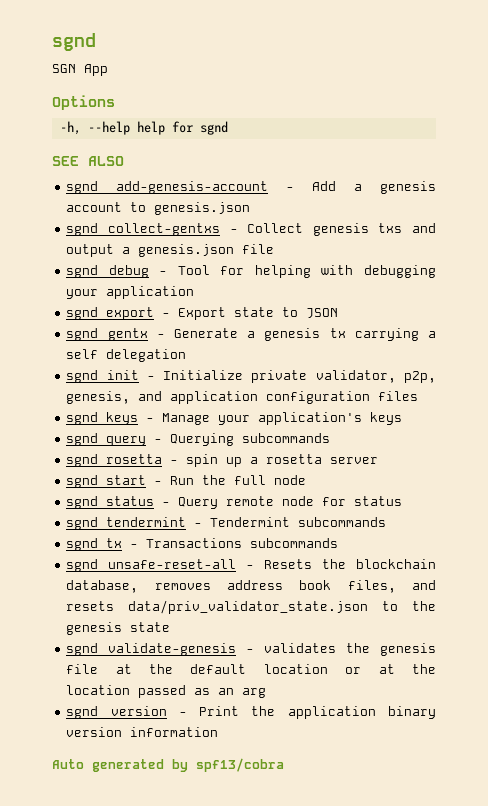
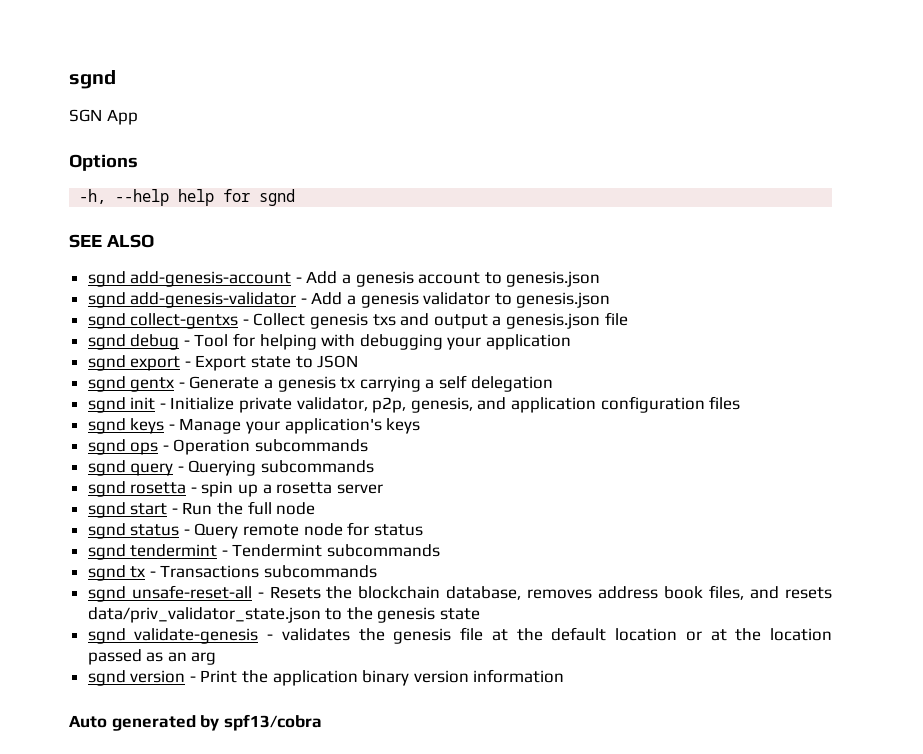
(251, 208) none -> [87,292,611,308] // sgnd add-genesis-validator - Add a genesis validator to genesis.json
(403, 418) none -> [87,439,369,455] // sgnd ops - Operation subcommands

